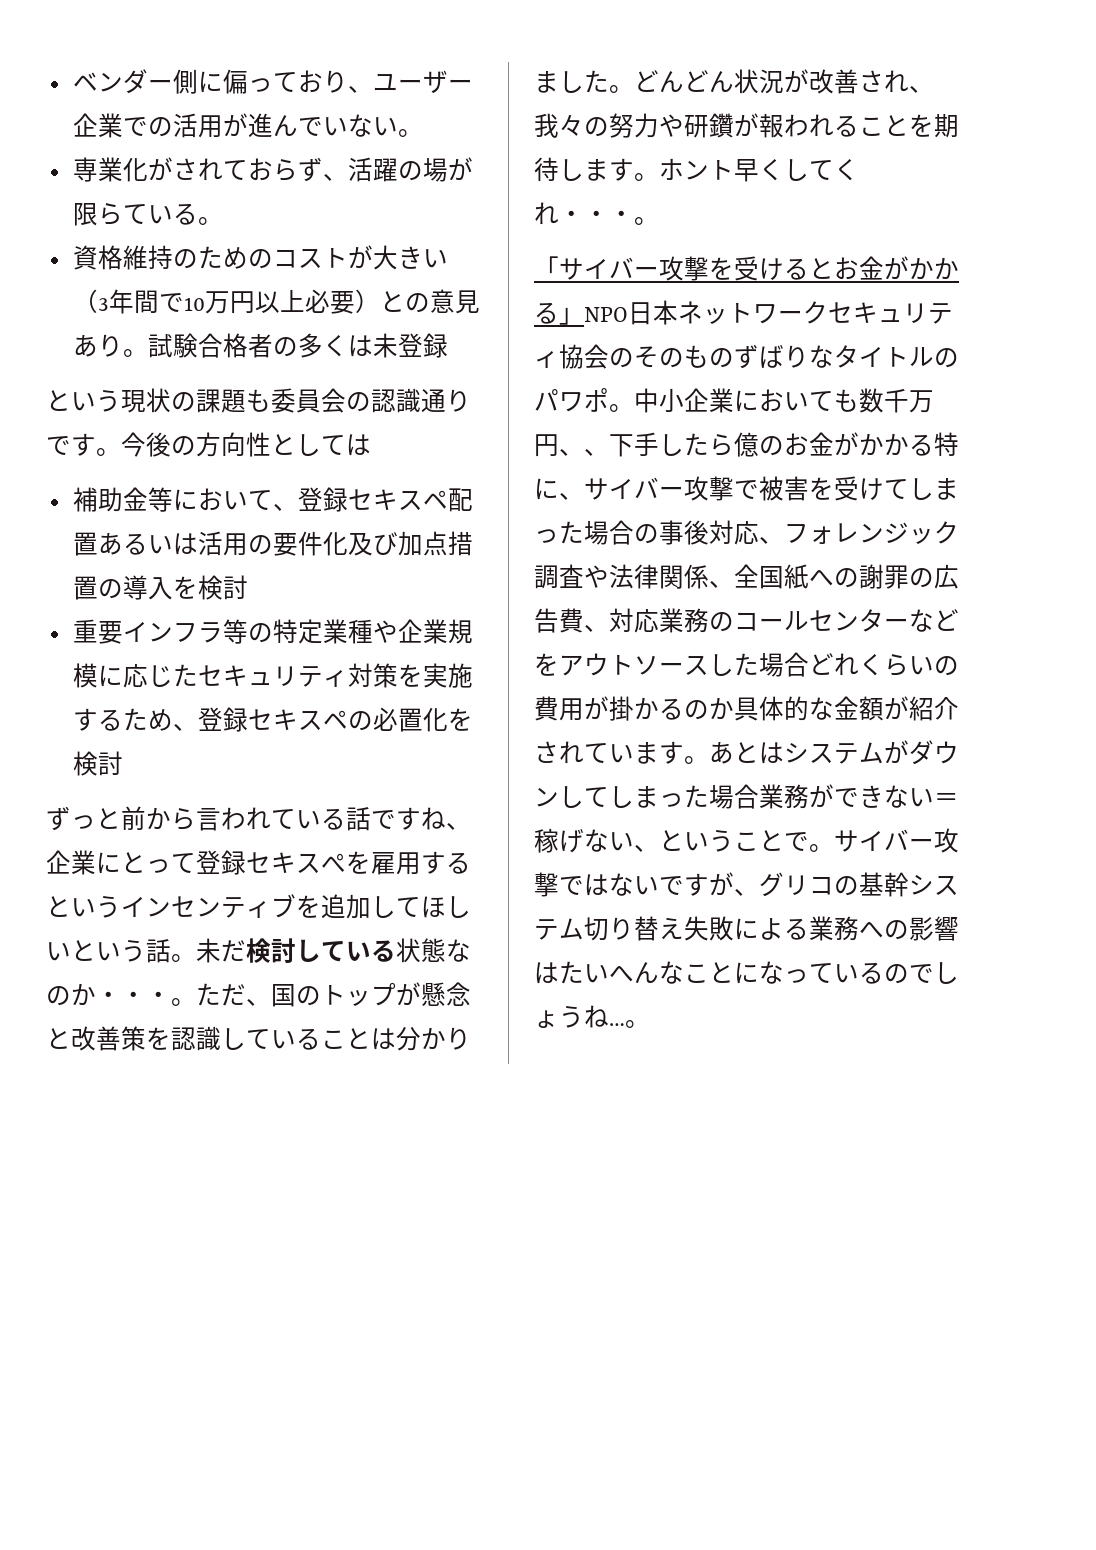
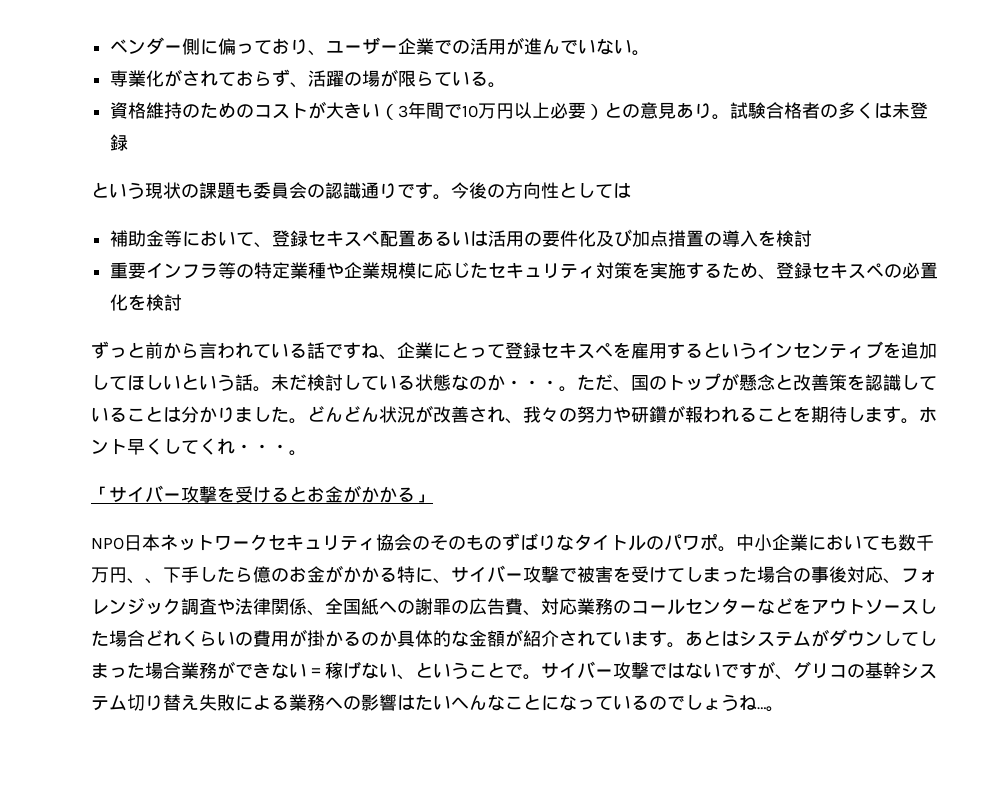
(584, 316) none -> (433, 498) //

